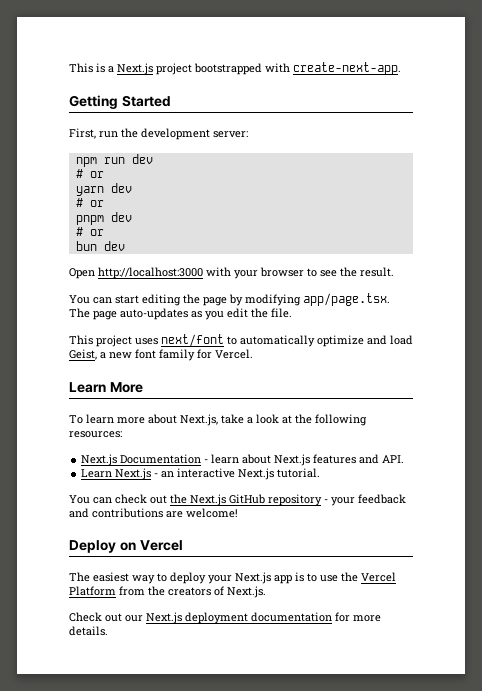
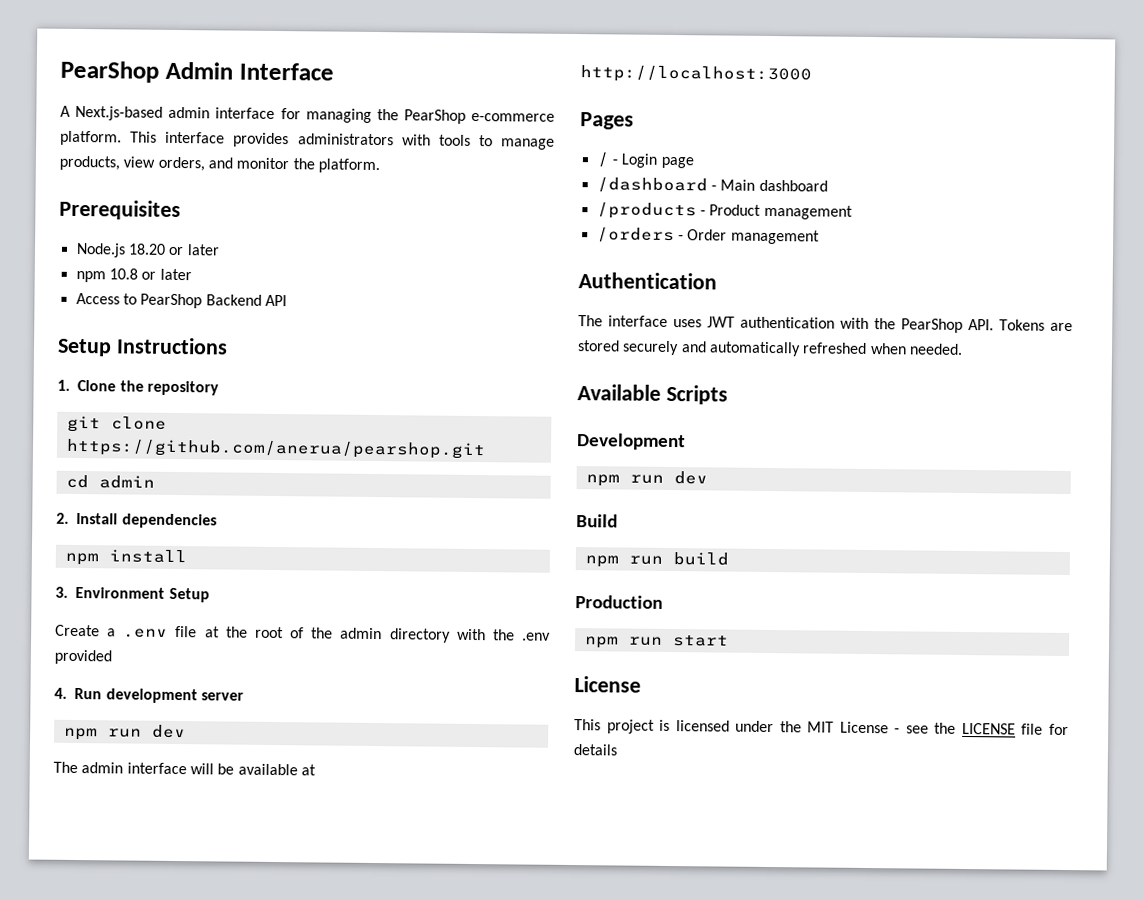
[69,62,401,75] [69,95,171,109] [69,128,248,140] [75,154,153,167] [75,169,104,178] [75,183,132,196] [75,198,104,207] [75,212,132,225] [75,227,104,236] [75,241,125,251] [69,267,394,279] [69,293,390,306] [69,308,292,320] [69,334,413,347] [69,349,253,361] [69,382,143,393] [69,414,367,426] [69,431,122,438] [81,454,405,466] [81,468,321,480] [69,494,406,506] [69,508,238,518] [69,540,183,553] [69,572,396,584] [69,586,266,598] [69,612,381,624] [69,626,108,636] This is a Next.js project bootstrapped with create-next-app. // Getting Started // First, run the development server: // npm run dev // # or // yarn dev // # or // pnpm dev // # or // bun dev // Open http://localhost:3000 with your browser to see the result. // You can start editing the page by modifying app/page.tsx. The page auto-updates as you edit the file. // This project uses next/font to automatically optimize and load Geist, a new font family for Vercel. // Learn More // To learn more about Next.js, take a look at the following resources: // Next.js Documentation - learn about Next.js features and API. // Learn Next.js - an interactive Next.js tutorial. // You can check out the Next.js GitHub repository - your feedback and contributions are welcome! // Deploy on Vercel // The easiest way to deploy your Next.js app is to use the Vercel Platform from the creators of Next.js. // Check out our Next.js deployment documentation for more details. -> [60,60,334,83] [60,105,555,124] [60,130,555,150] [59,155,380,174] [59,199,181,221] [75,242,220,258] [75,268,192,283] [75,292,287,309] [57,337,228,357] [57,379,219,396] [66,415,167,433] [65,438,486,460] [65,474,155,489] [56,512,217,529] [64,549,187,566] [55,586,210,603] [55,624,551,643] [54,649,112,665] [54,687,244,704] [63,724,186,741] [53,761,316,776] [580,65,812,84] [580,112,634,130] [596,152,694,169] [596,177,828,194] [596,202,853,220] [596,227,820,245] [578,272,717,290] [578,315,1073,333] [577,340,963,357] [577,384,728,405] [577,433,686,451] [585,471,708,487] [576,514,618,528] [584,552,729,568] [575,595,663,609] [583,635,729,649] [574,676,641,693] [574,719,1069,736] [573,744,618,756] PearShop Admin Interface // A Next.js-based admin interface for managing the PearShop e-commerce platform. This interface provides administrators with tools to manage products, view orders, and monitor the platform. // Prerequisites // Node.js 18.20 or later // npm 10.8 or later // Access to PearShop Backend API // Setup Instructions // 1. Clone the repository // git clone https://github.com/anerua/pearshop.git // cd admin // 2. Install dependencies // npm install // 3. Environment Setup // Create a .env file at the root of the admin directory with the .env provided // 4. Run development server // npm run dev // The admin interface will be available at http://localhost:3000 // Pages // / - Login page // /dashboard - Main dashboard // /products - Product management // /orders - Order management // Authentication // The interface uses JWT authentication with the PearShop API. Tokens are stored securely and automatically refreshed when needed. // Available Scripts // Development // npm run dev // Build // npm run build // Production // npm run start // License // This project is licensed under the MIT License - see the LICENSE file for details

